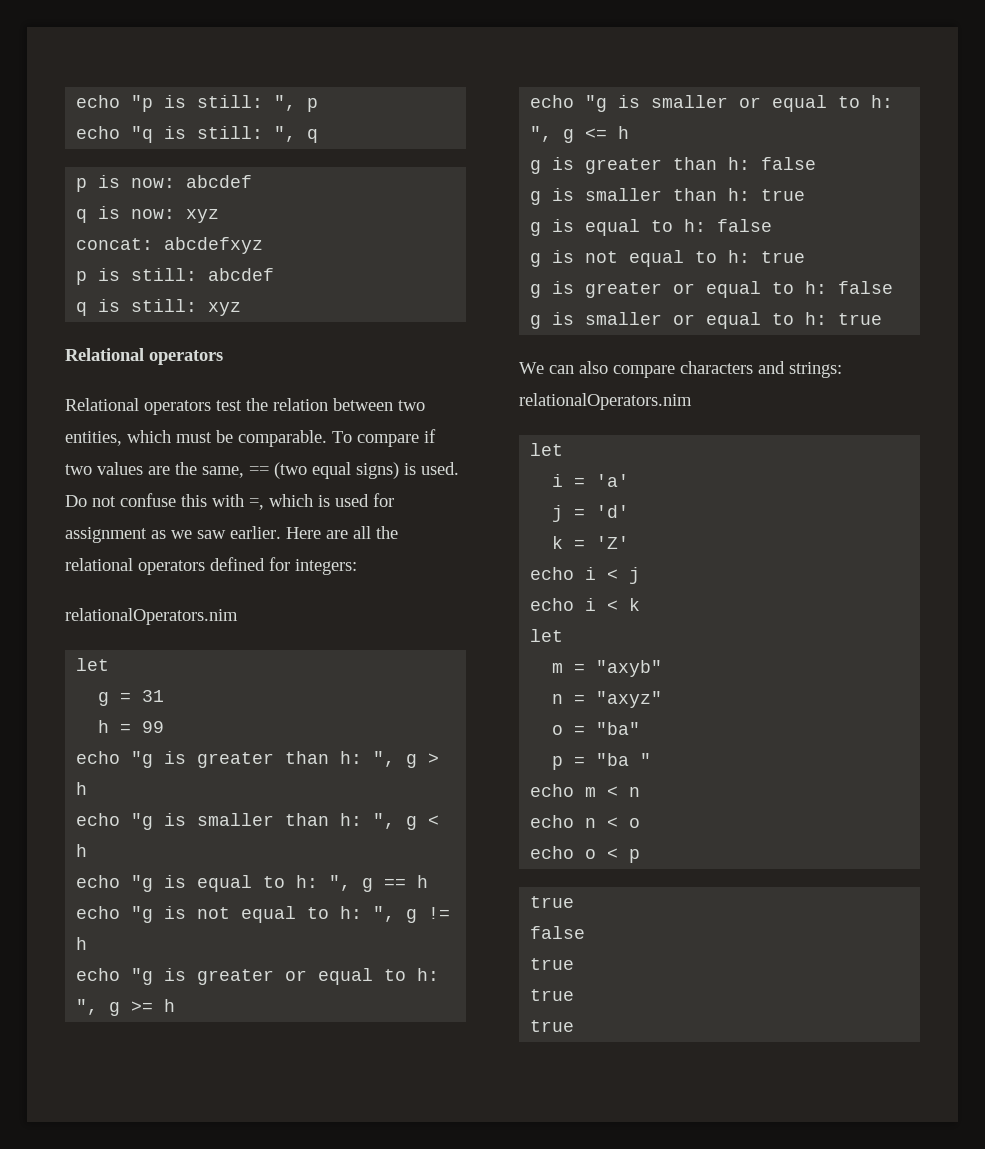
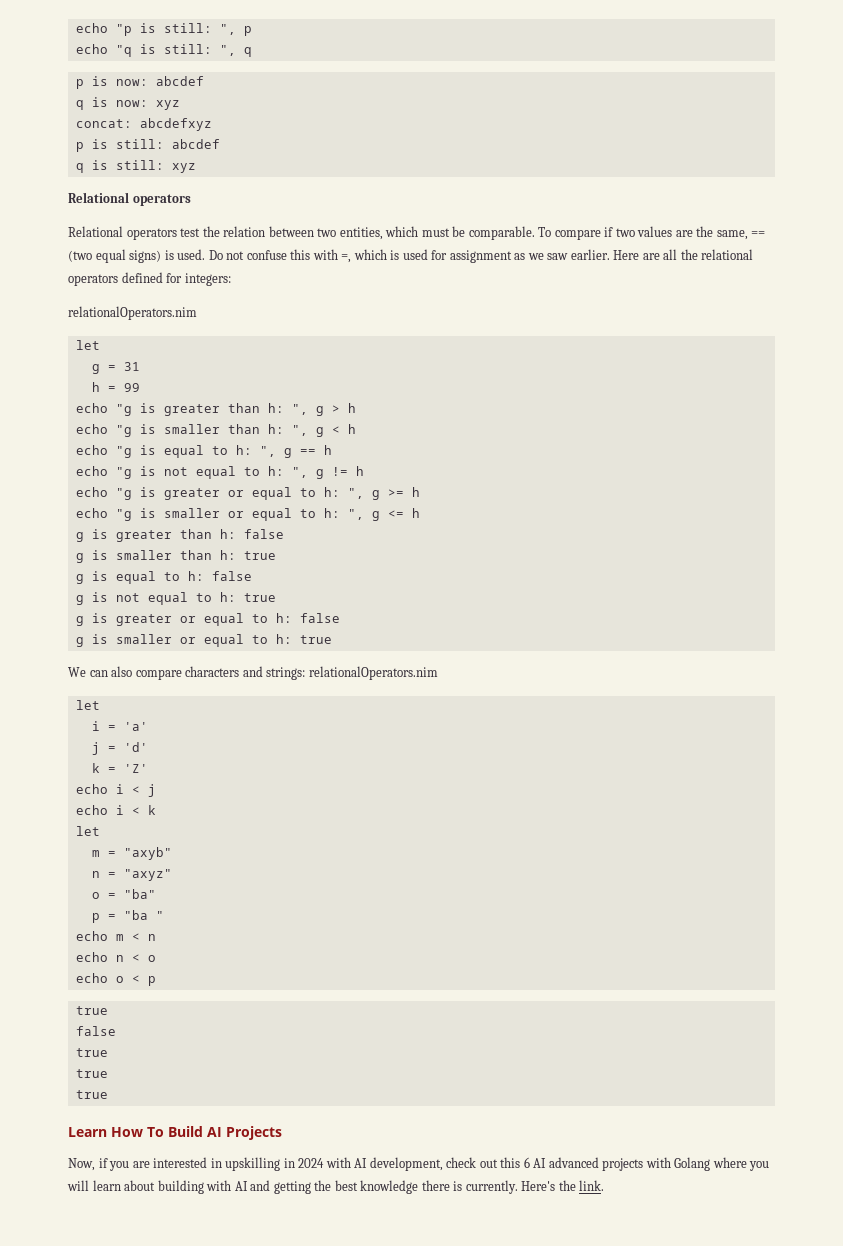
(575, 1026) none -> [68,1126,282,1140] [68,1157,770,1171] [67,1180,605,1194] // Learn How To Build AI Projects // Now, if you are interested in upskilling in 2024 with AI development, check out this 6 AI advanced projects with Golang where you will learn about building with AI and getting the best knowledge there is currently. Here's the link.

